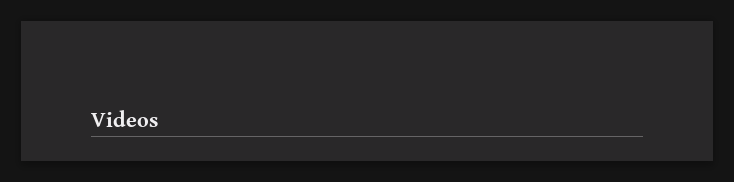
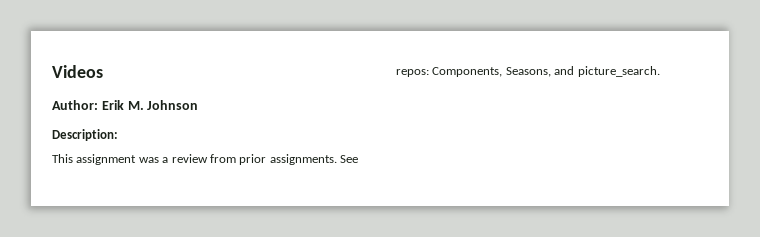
(158, 118) none -> [52,100,199,110] [52,129,118,141] [52,154,358,165] [396,66,660,77] // Author: Erik M. Johnson // Description: // This assignment was a review from prior assignments. See repos: Components, Seasons, and picture_search.

